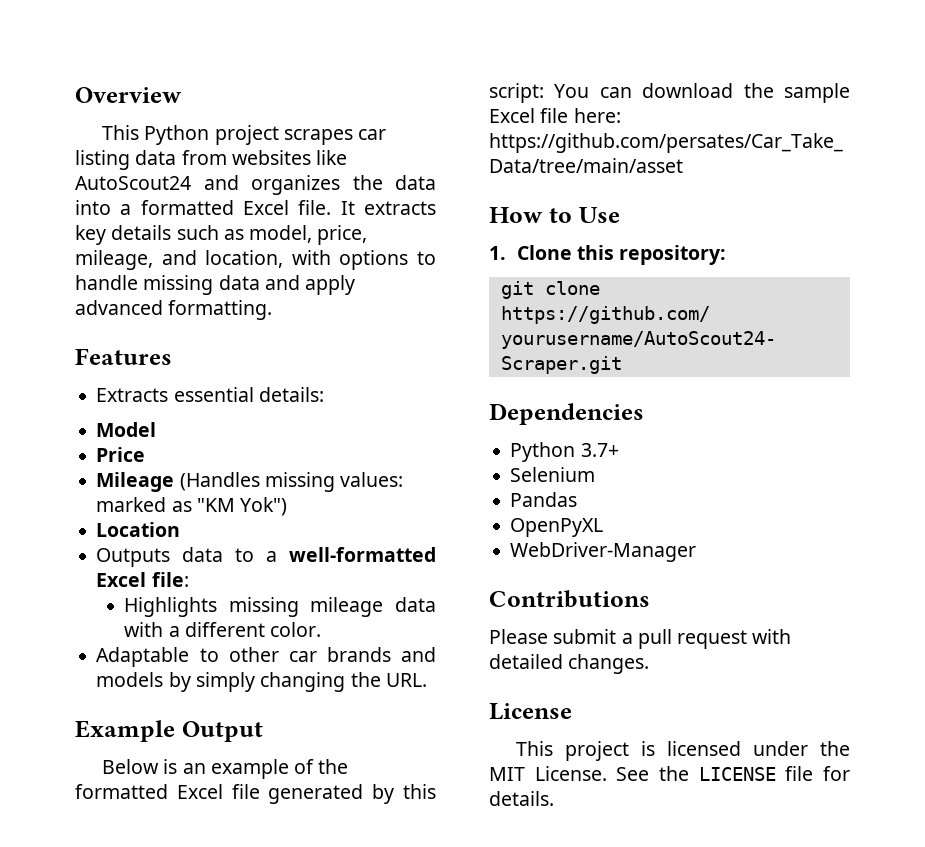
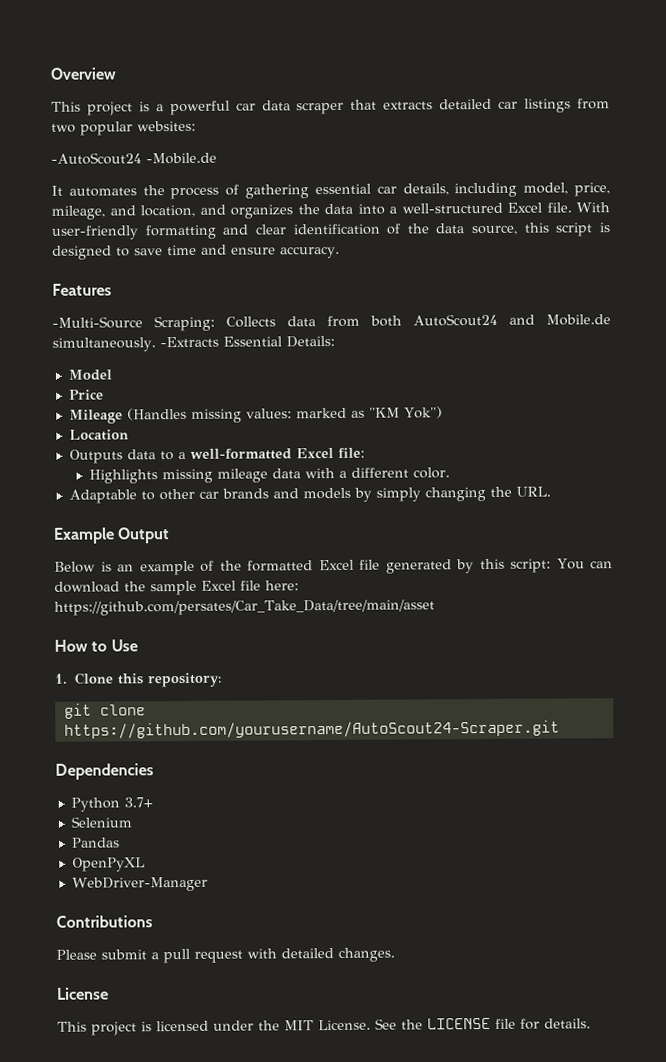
[144,125,387,145] [75,150,348,170] [75,176,191,190] Python project scrapes car listing data from websites like AutoScout24 -> [86,98,610,116] [51,120,196,136] [51,152,217,165] [51,182,610,200] [51,204,195,220] project is a powerful car data scraper that extracts detailed car listings from two popular websites: // -AutoScout24 -Mobile.de // It automates the process of gathering essential car details, including model, price, mileage, and location,
[140,200,234,215] formatted -> [401,202,503,214] well-structured
[340,201,436,215] [75,225,368,245] [75,250,437,270] [75,275,356,295] [75,300,273,320] [75,348,172,365] [96,387,324,402] It extracts key details such as model, price, mileage, and location, with options to handle missing data and apply advanced formatting. // Features // Extracts essential details: -> [576,202,610,213] [51,222,611,240] [52,244,340,260] [52,283,112,296] [52,313,611,332] [52,335,335,352] With user-friendly formatting and clear identification of the data source, this script is designed to save time and ensure accuracy. // Features // -Multi-Source Scraping: Collects data from both AutoScout24 and Mobile.de simultaneously. -Extracts Essential Details:

